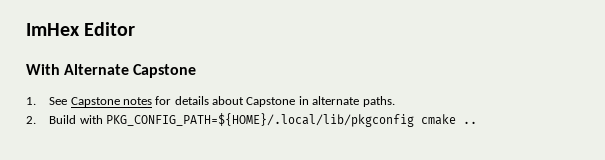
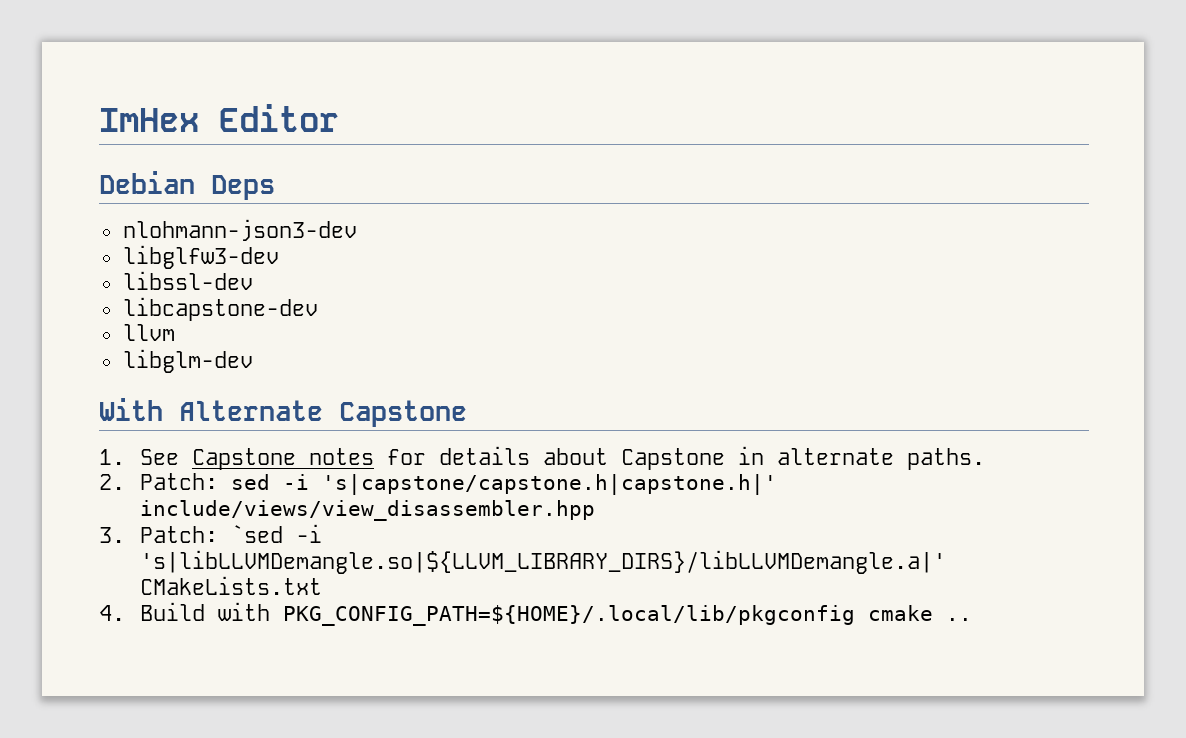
(136, 29) none -> [99,171,275,200] [122,219,357,241] [122,245,279,269] [122,271,253,290] [122,297,318,321] [122,324,175,341] [122,349,253,373] // Debian Deps // nlohmann-json3-dev // libglfw3-dev // libssl-dev // libcapstone-dev // llvm // libglm-dev
(36, 120) none -> [139,473,777,495] [139,500,595,521] [99,524,322,543] [139,550,946,574] [139,576,322,595] [99,605,125,621] Patch: sed -i 's|capstone/capstone.h|capstone.h|' include/views/view_disassembler.hpp // 3. Patch: `sed -i 's|libLLVMDemangle.so|${LLVM_LIBRARY_DIRS}/libLLVMDemangle.a|' CMakeLists.txt // 4.

